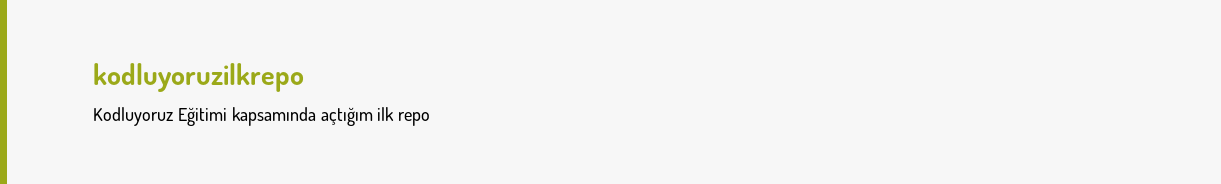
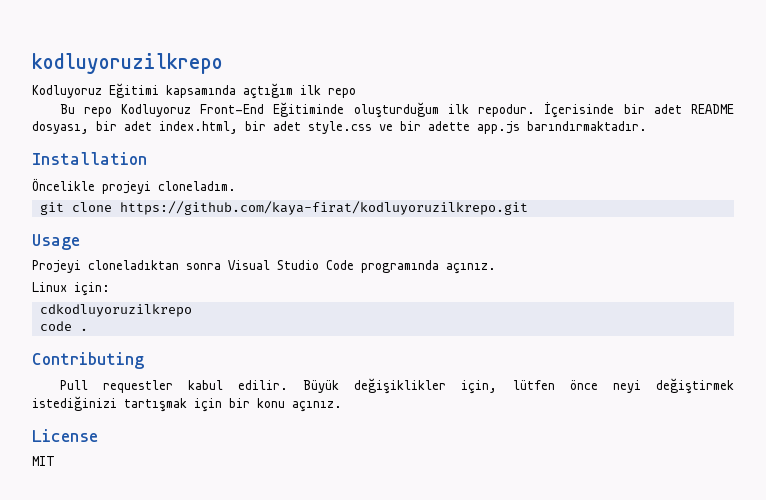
(431, 119) none -> [59,101,734,118] [32,121,647,134] [32,152,147,165] [32,178,236,194] [39,201,528,215] [32,234,80,250] [32,260,496,274] [32,282,110,296] [39,304,192,317] [39,321,88,331] [32,352,144,369] [59,378,735,394] [32,396,342,412] [32,429,98,442] [32,456,55,466] // Bu repo Kodluyoruz Front-End Eğitiminde oluşturduğum ilk repodur. İçerisinde bir adet README dosyası, bir adet index.html, bir adet style.css ve bir adette app.js barındırmaktadır. // Installation // Öncelikle projeyi cloneladım. // git clone https://github.com/kaya-firat/kodluyoruzilkrepo.git // Usage // Projeyi cloneladıktan sonra Visual Studio Code programında açınız. // Linux için: // cdkodluyoruzilkrepo // code . // Contributing // Pull requestler kabul edilir. Büyük değişiklikler için, lütfen önce neyi değiştirmek istediğinizi tartışmak için bir konu açınız. // License // MIT

